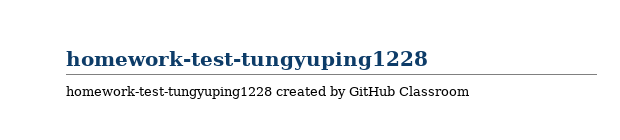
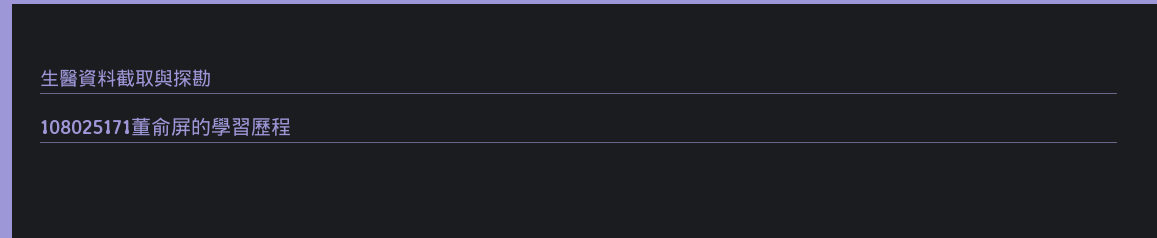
[66,51,428,70] [66,86,469,99] homework-test-tungyuping1228 // homework-test-tungyuping1228 created by GitHub Classroom -> [40,69,211,87] [40,117,291,136] 生醫資料截取與探勘 // 108025171董俞屏的學習歷程

